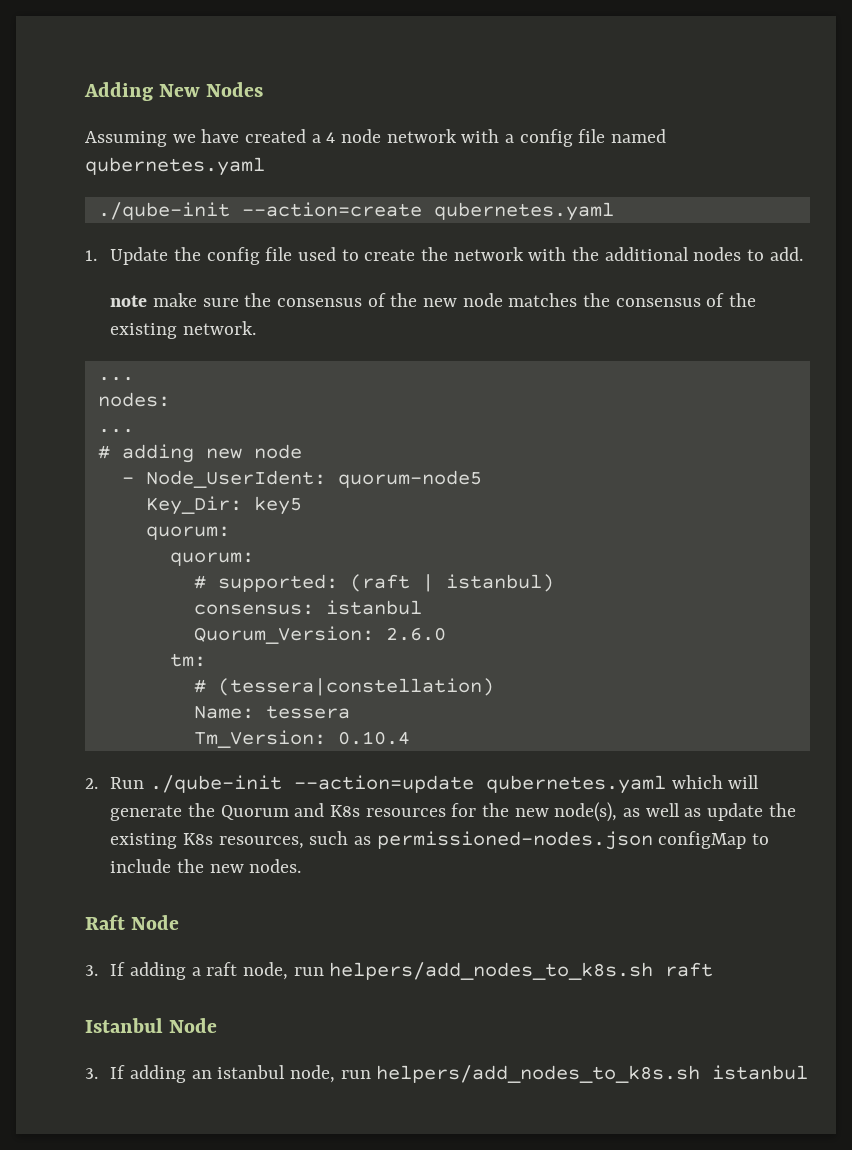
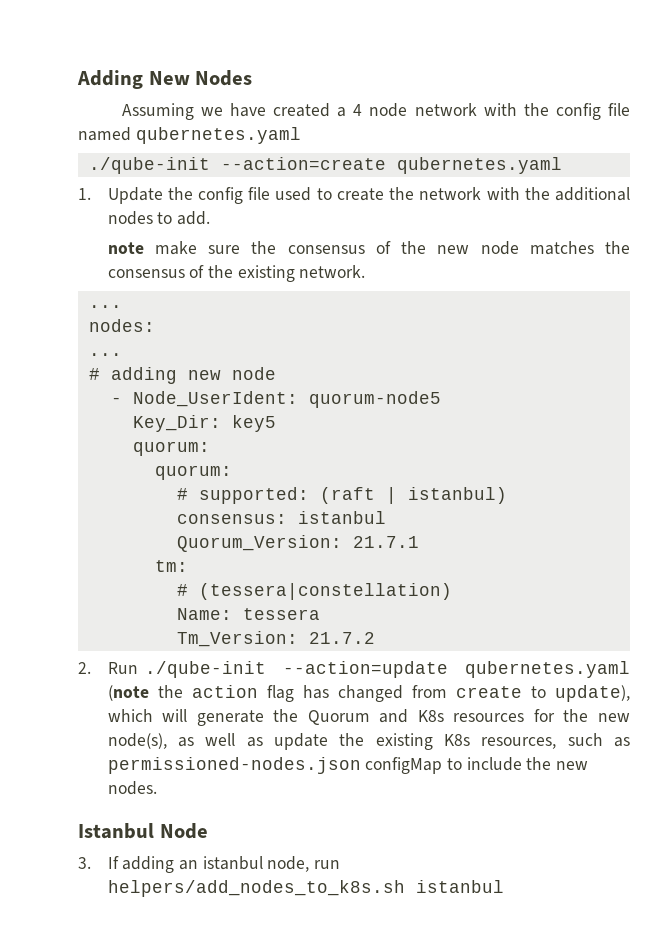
[505,134,515,143] a -> [523,103,549,116] the
[385,627,446,641] 2.6.0 -> [352,536,419,548] 21.7.1
[337,731,410,745] 0.10.4 -> [308,632,375,644] 21.7.2
(667, 784) none -> [107,685,630,702] (note the action flag has changed from create to update),
[85,915,180,930] [85,962,714,980] // Raft Node // 3. If adding a raft node, run helpers/add_nodes_to_k8s.sh raft -> (157, 788) none

